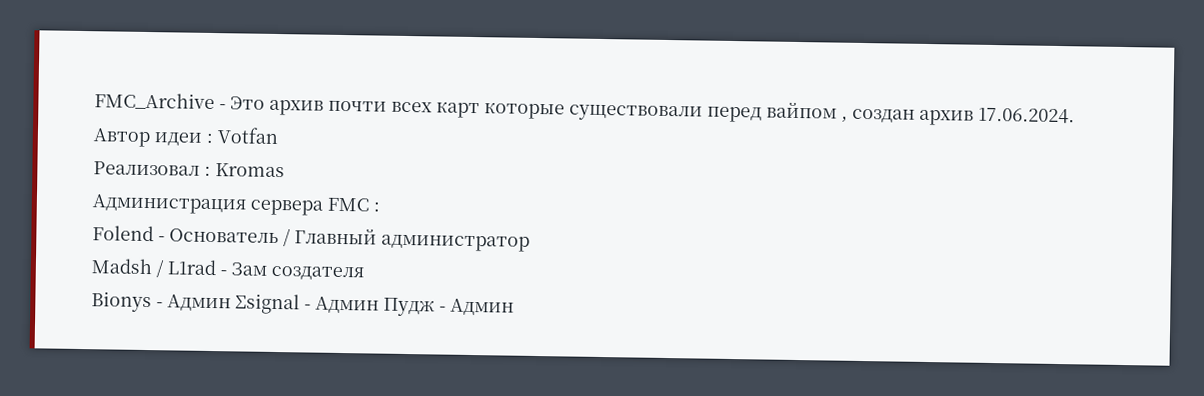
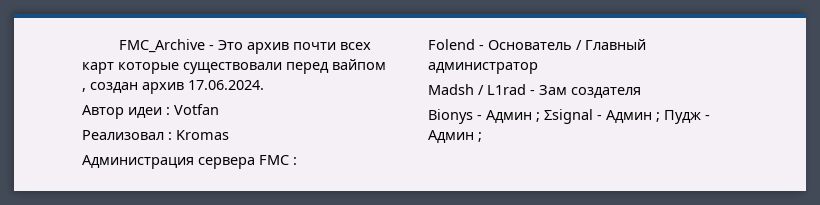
(231, 303) none -> [536,112,540,122] ;
(379, 305) none -> [656,112,660,122] ;
(514, 307) none -> [478,132,482,142] ;

